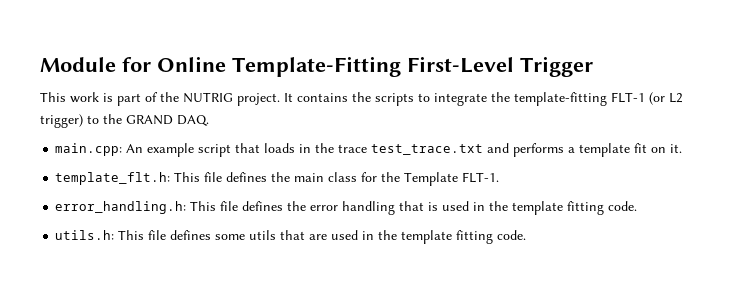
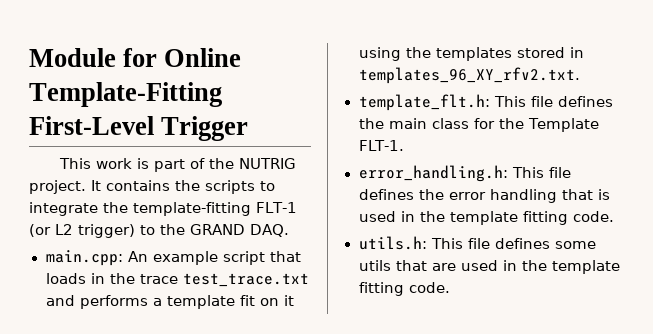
[670,144,683,153] it. -> [283,295,294,306] [358,47,584,61] [358,67,580,84] it using the templates stored in templates_96_XY_rfv2.txt.

